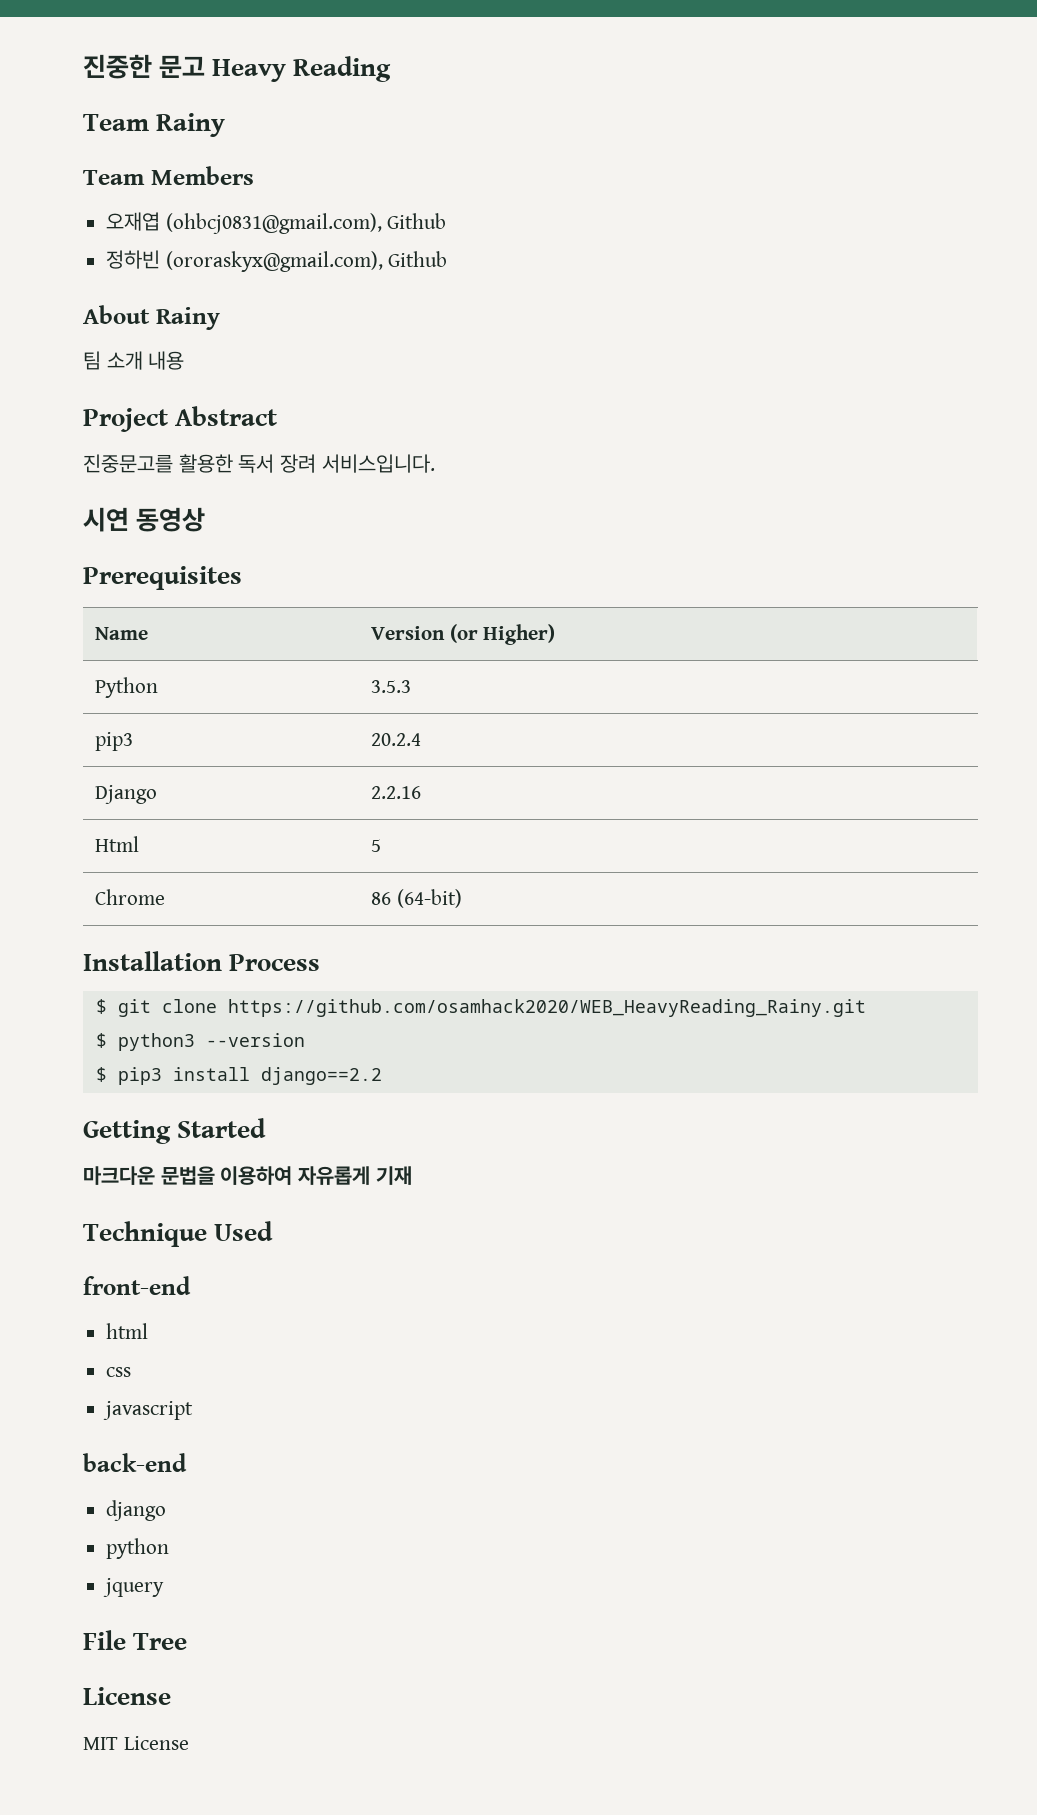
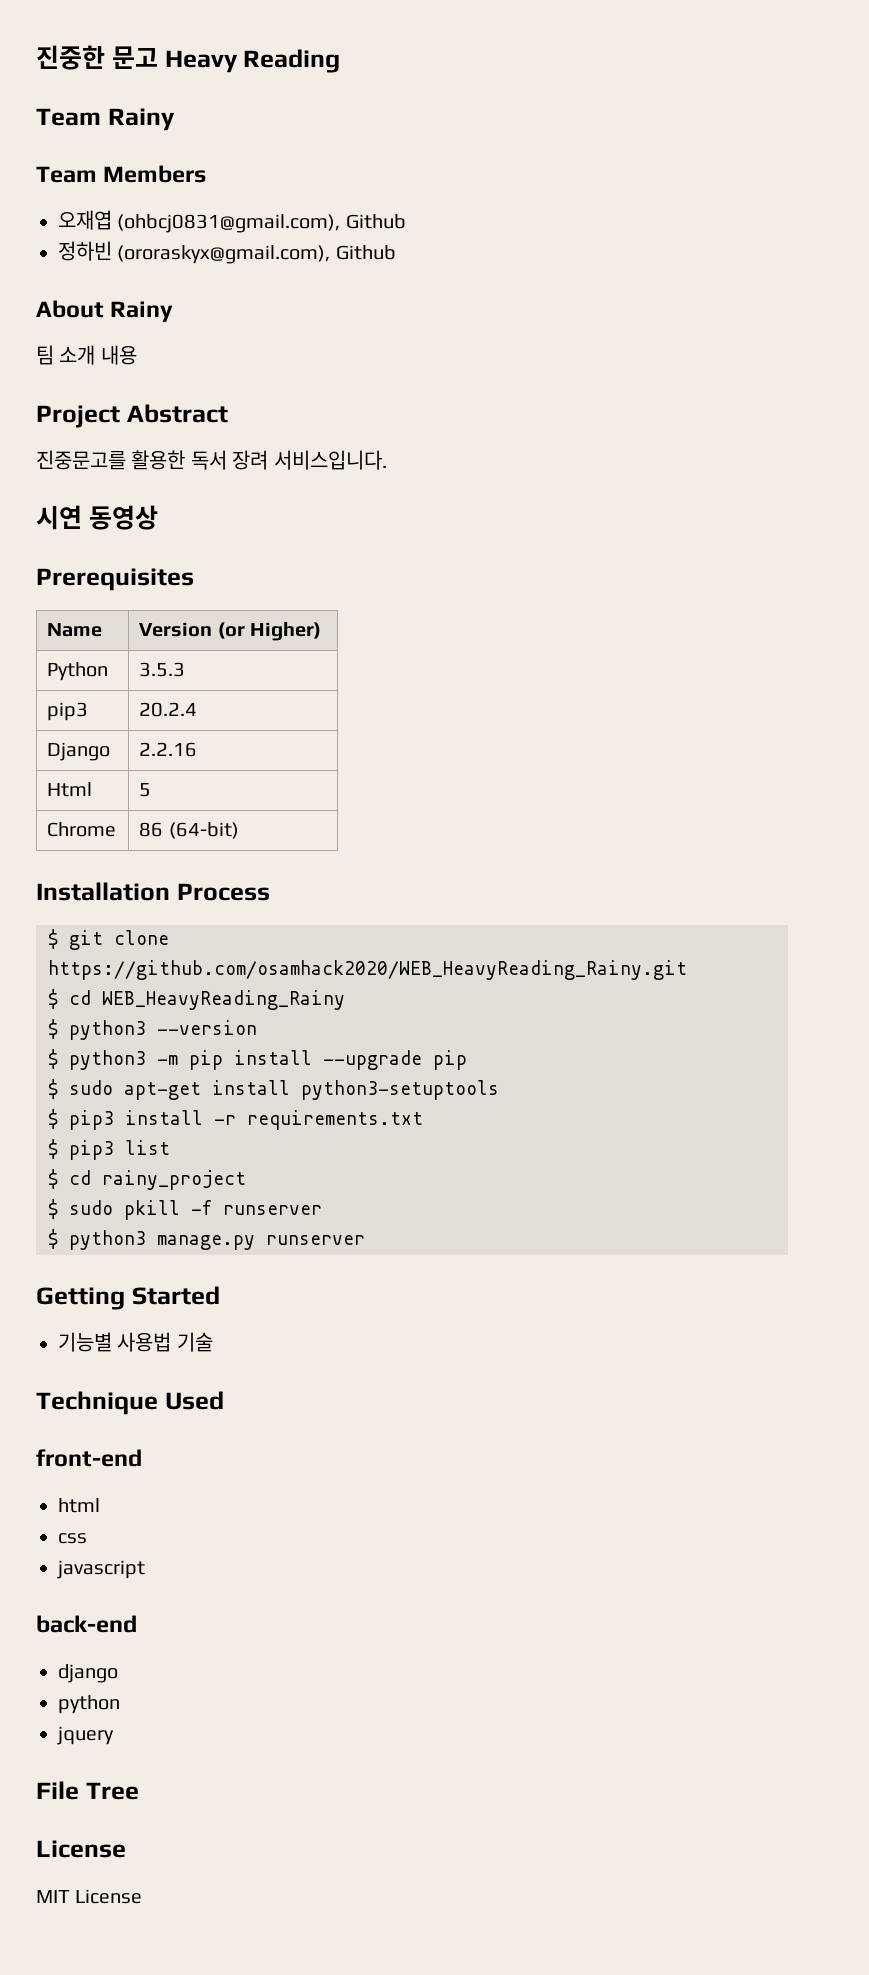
(866, 1008) none -> [48,989,345,1010] // $ cd WEB_HeavyReading_Rainy
[117,1067,382,1085] [83,1118,267,1144] [83,1166,412,1185] pip3 install django==2.2 // Getting Started // 마크다운 문법을 이용하여 자유롭게 기재 -> [69,1050,467,1070] [48,1079,499,1100] [48,1109,423,1130] [48,1139,170,1160] [48,1169,246,1190] [48,1199,322,1220] [48,1229,365,1250] [36,1286,220,1310] [58,1332,213,1352] python3 -m pip install --upgrade pip // $ sudo apt-get install python3-setuptools // $ pip3 install -r requirements.txt // $ pip3 list // $ cd rainy_project // $ sudo pkill -f runserver // $ python3 manage.py runserver // Getting Started // 기능별 사용법 기술

